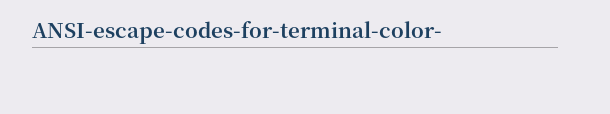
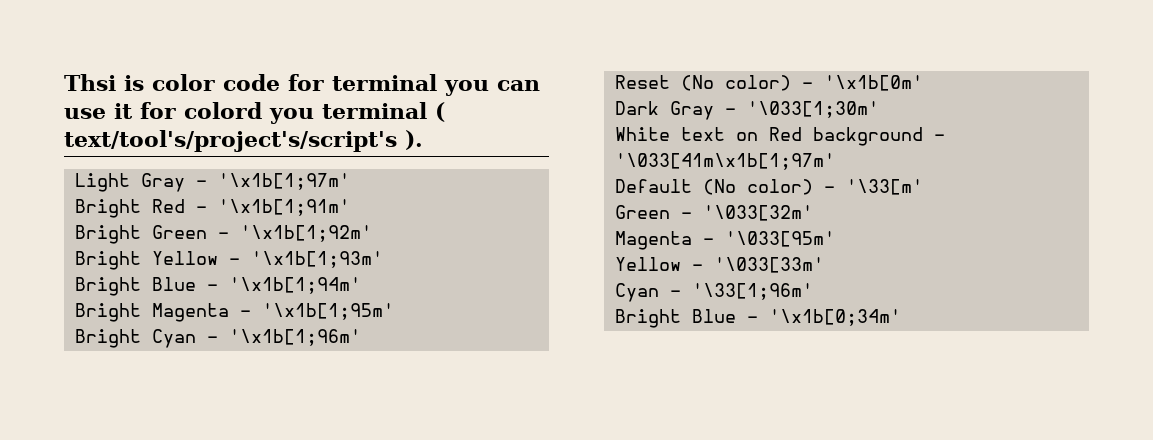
[32,21,442,44] ANSI-escape-codes-for-terminal-color- -> [64,74,540,96] [64,102,445,124] [64,130,423,152] [75,173,351,192] [75,199,351,218] [75,225,373,244] [75,251,384,270] [75,277,362,296] [75,303,395,322] [75,329,362,348] [615,75,924,91] [615,101,880,120] [615,127,946,146] [615,153,836,170] [615,179,924,195] [615,205,814,221] [615,231,836,250] [615,257,825,273] [615,283,814,302] [615,309,902,328] Thsi is color code for terminal you can use it for colord you terminal ( text/tool's/project's/script's ). // Light Gray - '\x1b[1;97m' // Bright Red - '\x1b[1;91m' // Bright Green - '\x1b[1;92m' // Bright Yellow - '\x1b[1;93m' // Bright Blue - '\x1b[1;94m' // Bright Magenta - '\x1b[1;95m' // Bright Cyan - '\x1b[1;96m' // Reset (No color) - '\x1b[0m' // Dark Gray - '\033[1;30m' // White text on Red background - '\033[41m\x1b[1;97m' // Default (No color) - '\33[m' // Green - '\033[32m' // Magenta - '\033[95m' // Yellow - '\033[33m' // Cyan - '\33[1;96m' // Bright Blue - '\x1b[0;34m'

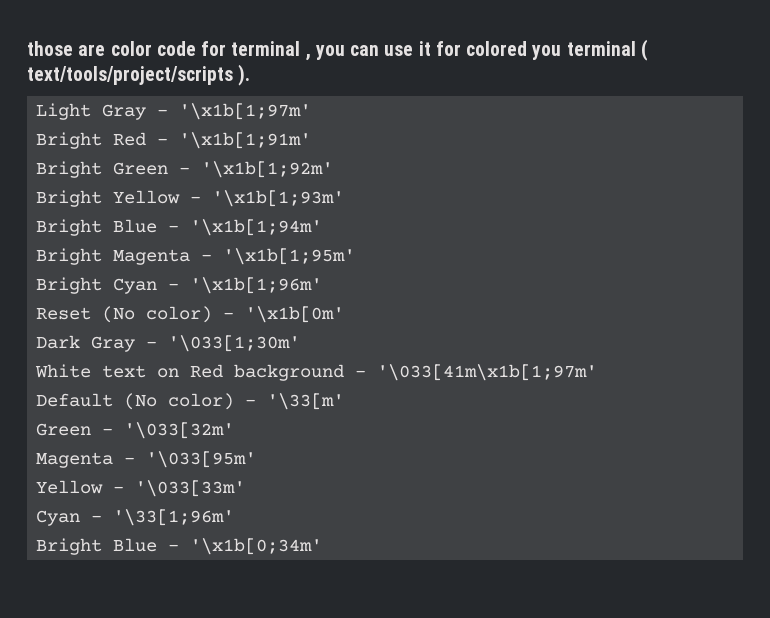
[64,74,144,91] Thsi is -> [27,41,106,56] those are
(437, 82) none -> [305,54,311,61] ,
[184,102,262,119] colord -> [466,41,528,56] colored
[64,130,397,152] text/tool's/project's/script's -> [27,66,233,85] text/tools/project/scripts

